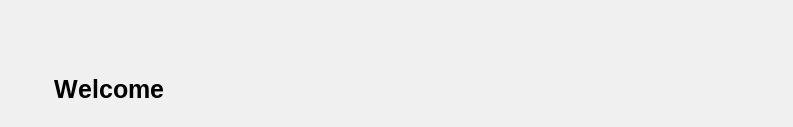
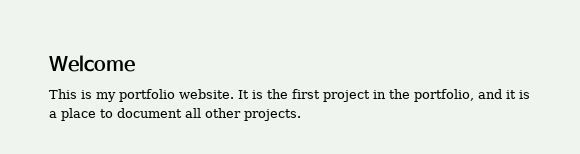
(164, 88) none -> [49,89,530,102] [49,108,301,121] // This is my portfolio website. It is the first project in the portfolio, and it is a place to document all other projects.

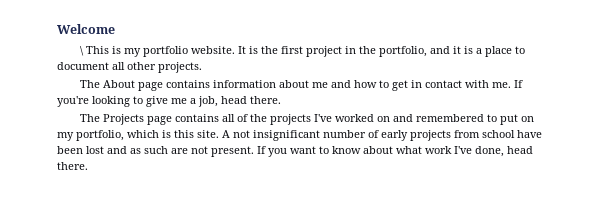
(135, 63) none -> [80,46,85,56] \
(301, 115) none -> [80,80,524,91] [57,96,281,107] [80,114,535,125] [57,130,542,141] [57,146,533,157] [57,162,88,170] // The About page contains information about me and how to get in contact with me. If you're looking to give me a job, head there. // The Projects page contains all of the projects I've worked on and remembered to put on my portfolio, which is this site. A not insignificant number of early projects from school have been lost and as such are not present. If you want to know about what work I've done, head there.

